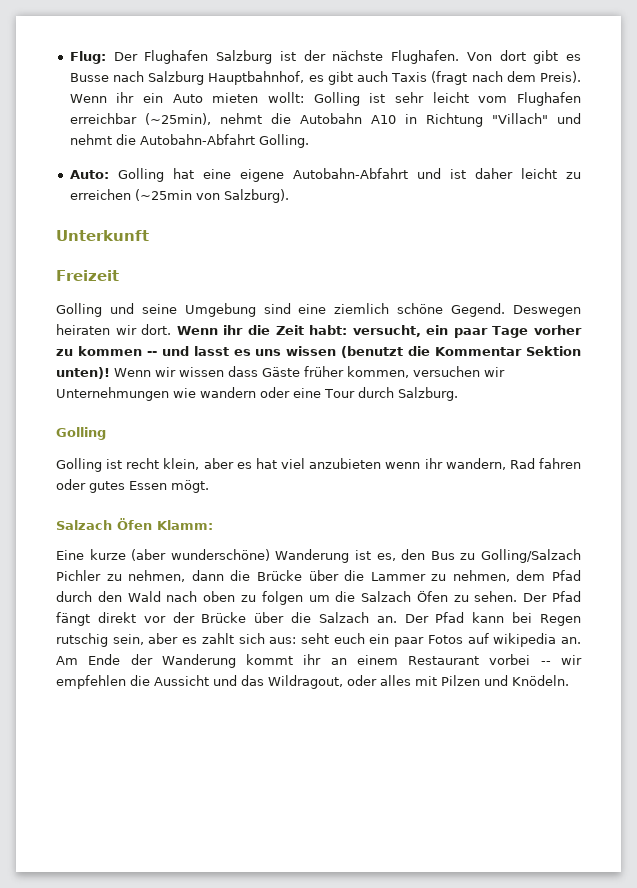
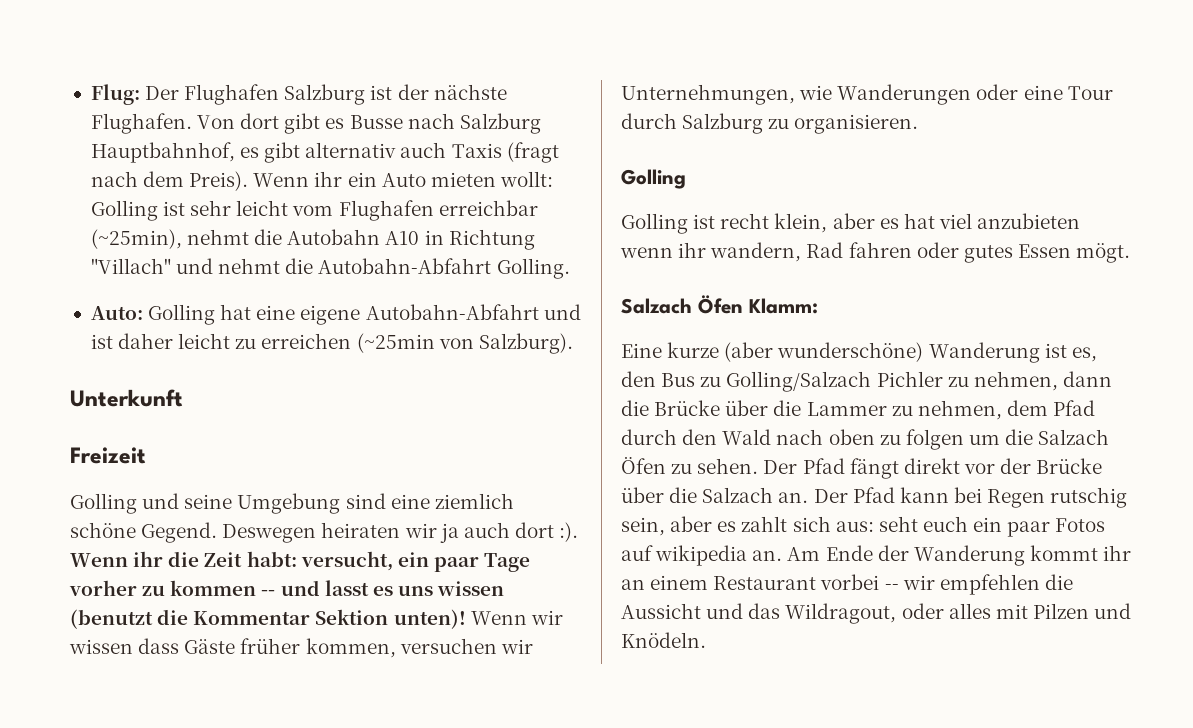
(353, 78) none -> [305,142,397,158] alternativ
[141,324,172,335] dort. -> [439,522,579,543] ja auch dort :).
[56,387,256,401] Unternehmungen wie wandern -> [621,84,972,105] Unternehmungen, wie Wanderungen
[397,387,458,401] Salzburg. -> [682,113,919,134] Salzburg zu organisieren.

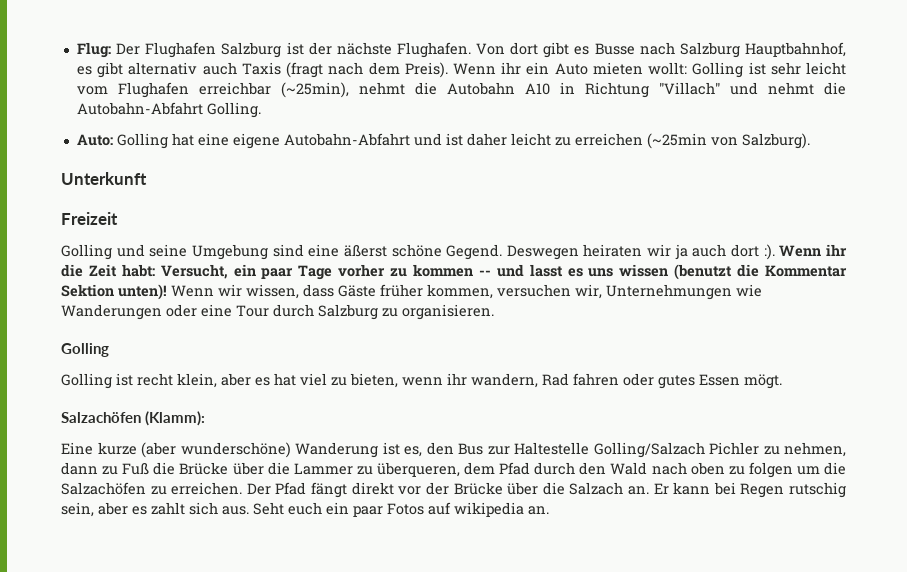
[434,493,514,509] ziemlich -> [343,245,387,257] äßerst
[300,551,393,571] versucht, -> [160,264,228,279] Versucht,
[69,639,133,654] wissen -> [246,284,299,299] wissen,
[500,639,533,654] [621,84,795,105] wir Unternehmungen, -> [575,284,732,300] wir, Unternehmungen
[977,213,1081,229] anzubieten -> [331,373,398,388] zu bieten,
[621,295,818,314] Salzach Öfen Klamm: -> [61,411,205,426] Salzachöfen (Klamm):
[700,377,722,387] zu -> [487,442,589,455] zur Haltestelle
(1112, 379) none -> [102,463,150,475] zu Fuß
[917,400,1002,420] nehmen, -> [376,462,460,477] überqueren,
[1038,429,1110,445] [621,457,759,474] Salzach Öfen zu sehen. -> [61,482,243,495] Salzachöfen zu erreichen.
[813,487,895,503] Der Pfad -> [653,483,669,494] Er
[835,516,918,532] aus: seht -> [222,502,284,515] aus. Seht
[787,545,1132,566] [621,574,1073,595] [621,603,1132,624] [621,632,706,648] Am Ende der Wanderung kommt ihr an einem Restaurant vorbei -- wir empfehlen die Aussicht und das Wildragout, oder alles mit Pilzen und Knödeln. -> (549, 510) none

